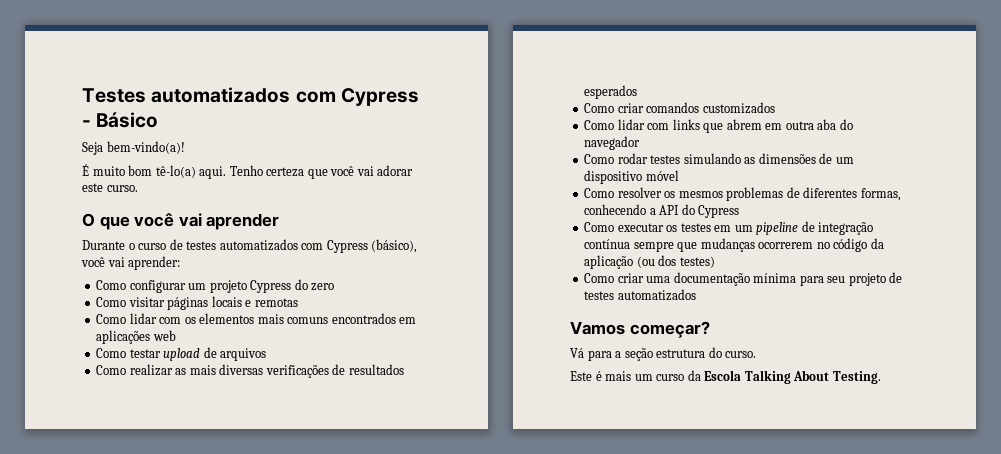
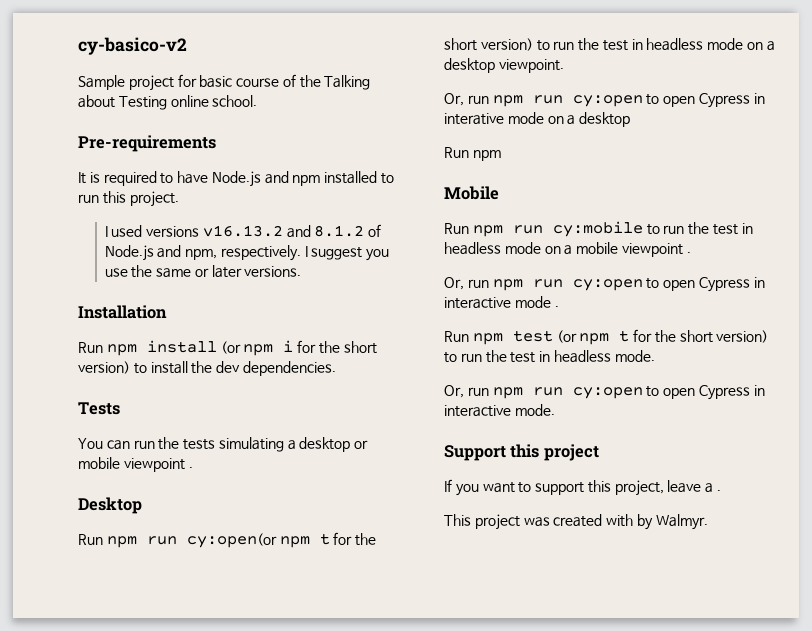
[82,87,419,106] [82,112,159,128] [82,141,185,155] [82,164,414,179] [82,183,138,192] [82,213,280,230] [82,239,418,253] [81,256,181,270] [96,279,335,293] [96,296,298,310] [96,313,417,324] [96,330,176,344] [96,347,267,361] [96,364,404,378] [584,85,638,99] [584,102,775,114] [584,119,853,133] [584,136,641,150] [584,153,854,164] [584,170,679,184] [584,187,901,201] [584,204,740,218] [584,221,874,235] [584,238,884,252] [584,255,715,269] [584,272,903,286] [584,289,696,301] [570,321,710,338] [570,347,757,361] [570,370,881,384] Testes automatizados com Cypress - Básico // Seja bem-vindo(a)! // É muito bom tê-lo(a) aqui. Tenho certeza que você vai adorar este curso. // O que você vai aprender // Durante o curso de testes automatizados com Cypress (básico), você vai aprender: // Como configurar um projeto Cypress do zero // Como visitar páginas locais e remotas // Como lidar com os elementos mais comuns encontrados em aplicações web // Como testar upload de arquivos // Como realizar as mais diversas verificações de resultados esperados // Como criar comandos customizados // Como lidar com links que abrem em outra aba do navegador // Como rodar testes simulando as dimensões de um dispositivo móvel // Como resolver os mesmos problemas de diferentes formas, conhecendo a API do Cypress // Como executar os testes em um pipeline de integração contínua sempre que mudanças ocorrerem no código da aplicação (ou dos testes) // Como criar uma documentação mínima para seu projeto de testes automatizados // Vamos começar? // Vá para a seção estrutura do curso. // Este é mais um curso da Escola Talking About Testing. -> [78,37,187,55] [78,74,371,91] [78,95,258,110] [78,135,216,152] [78,171,395,187] [78,191,179,207] [104,224,382,238] [104,245,390,261] [104,265,302,278] [78,305,167,319] [78,340,377,356] [78,361,336,376] [78,402,120,415] [78,437,369,452] [78,457,193,472] [78,497,142,514] [78,532,377,548] [444,38,775,51] [444,58,564,73] [444,93,765,108] [444,112,631,127] [444,147,501,161] [444,186,499,200] [444,221,753,237] [444,242,691,257] [444,277,765,292] [444,296,559,309] [444,329,769,345] [444,350,655,363] [444,385,765,400] [444,404,555,417] [444,444,599,461] [444,479,722,496] [444,514,708,530] cy-basico-v2 // Sample project for basic course of the Talking about Testing online school. // Pre-requirements // It is required to have Node.js and npm installed to run this project. // I used versions v16.13.2 and 8.1.2 of Node.js and npm, respectively. I suggest you use the same or later versions. // Installation // Run npm install (or npm i for the short version) to install the dev dependencies. // Tests // You can run the tests simulating a desktop or mobile viewpoint . // Desktop // Run npm run cy:open(or npm t for the short version) to run the test in headless mode on a desktop viewpoint. // Or, run npm run cy:open to open Cypress in interative mode on a desktop // Run npm // Mobile // Run npm run cy:mobile to run the test in headless mode on a mobile viewpoint . // Or, run npm run cy:open to open Cypress in interactive mode . // Run npm test (or npm t for the short version) to run the test in headless mode. // Or, run npm run cy:open to open Cypress in interactive mode. // Support this project // If you want to support this project, leave a . // This project was created with by Walmyr.

